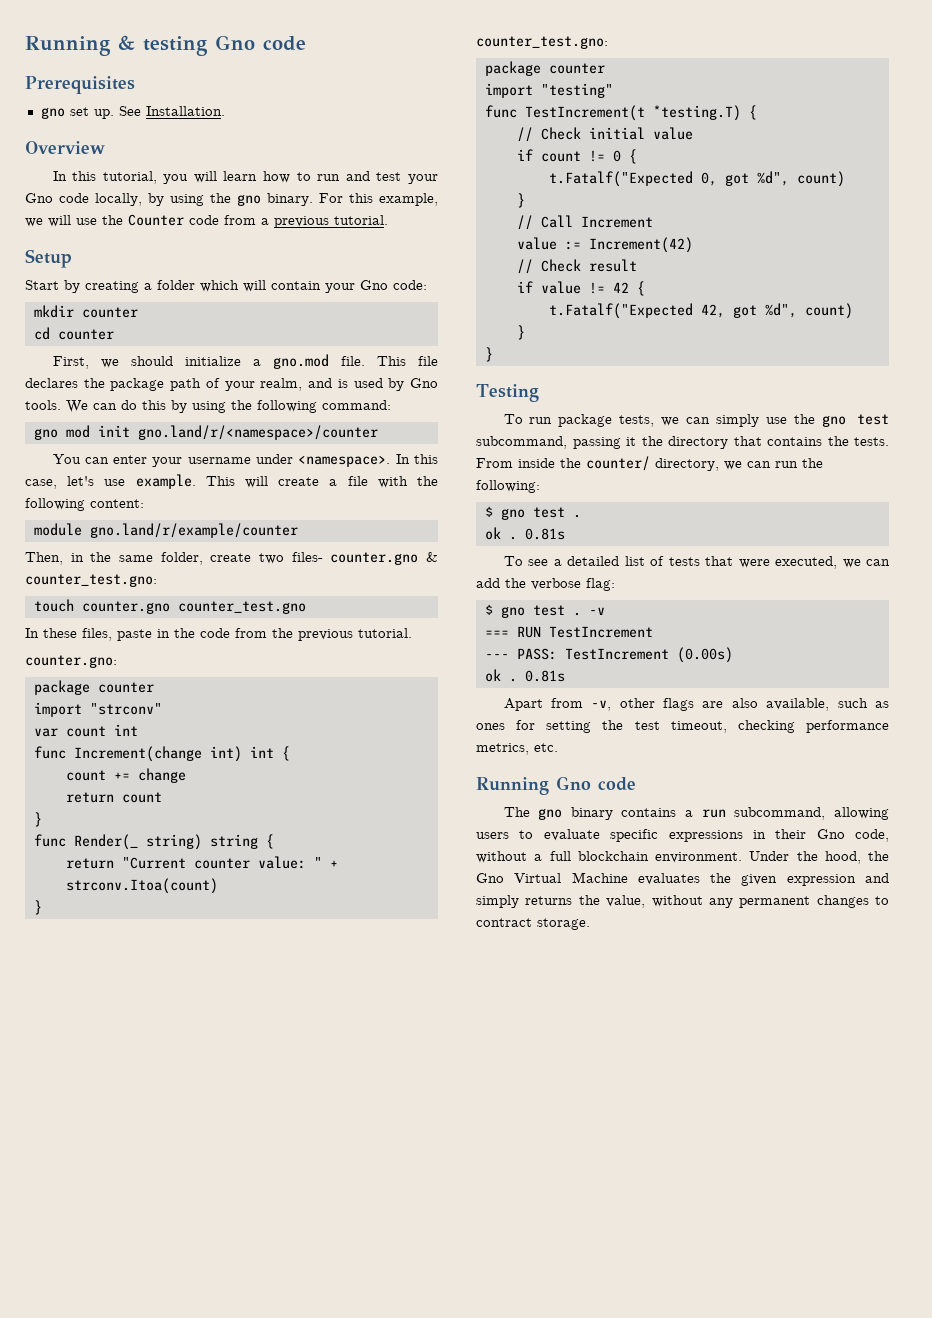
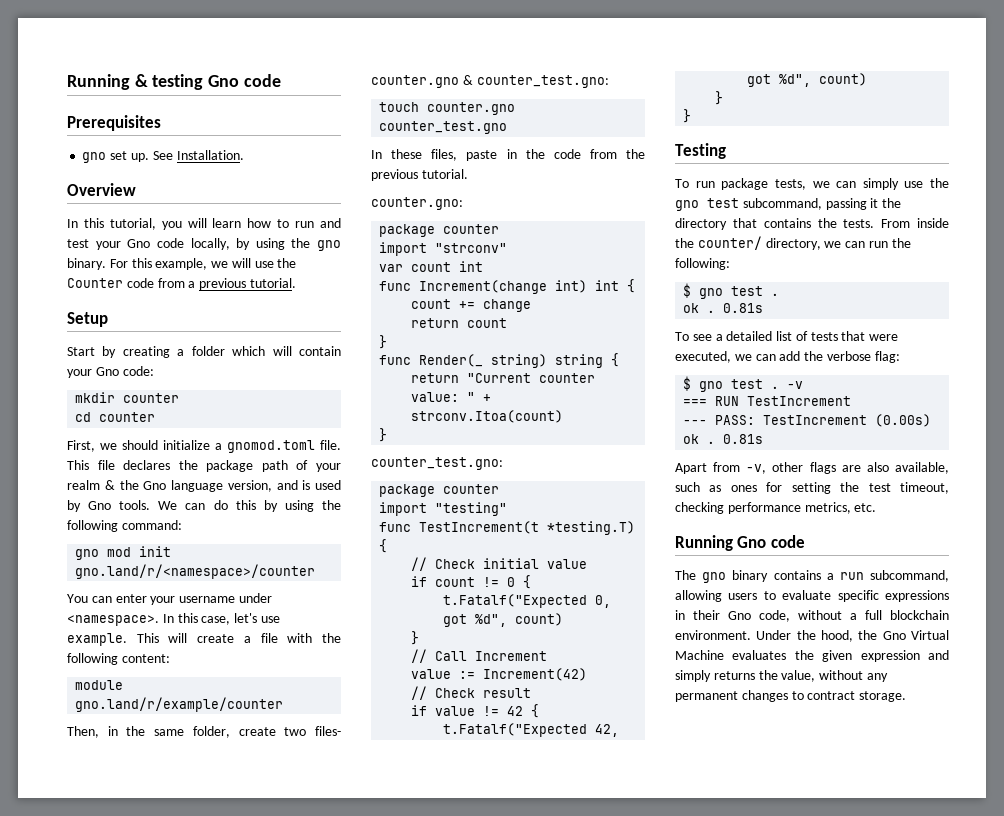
[272,354,329,369] gno.mod -> [227,440,315,453] gnomod.toml
[260,378,303,391] realm, -> [67,480,272,492] realm & the Gno language version,

